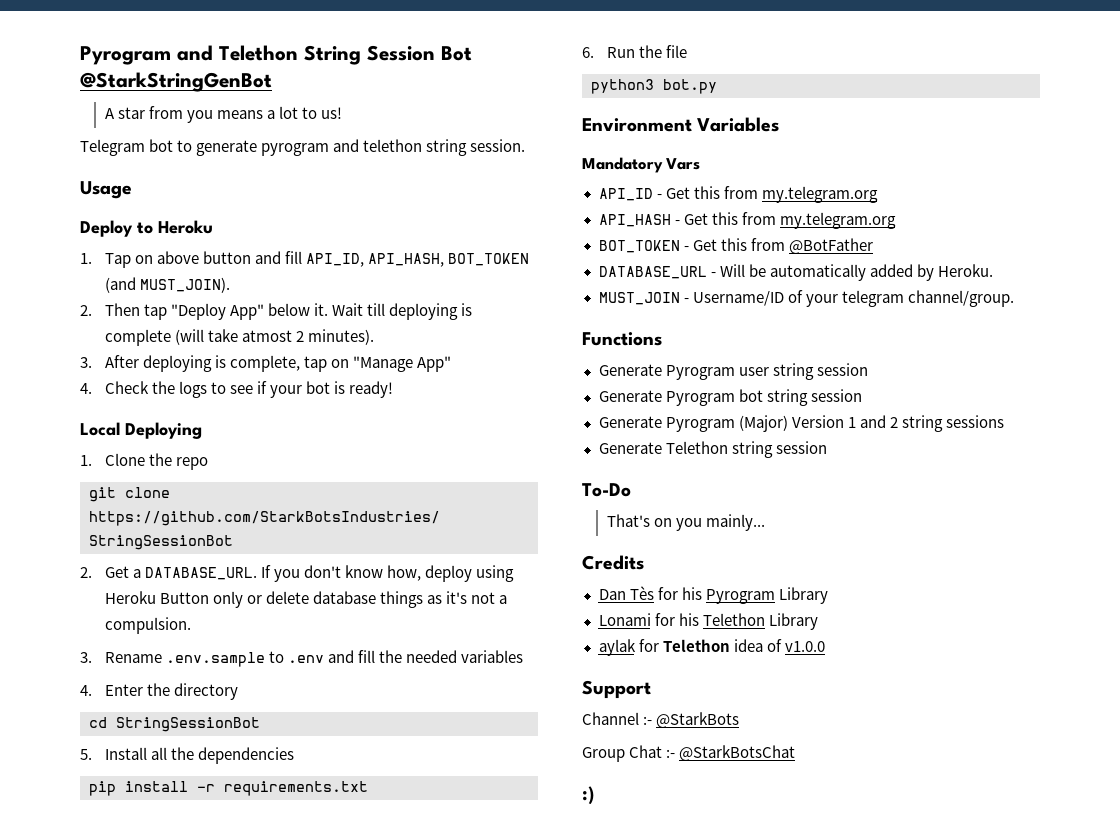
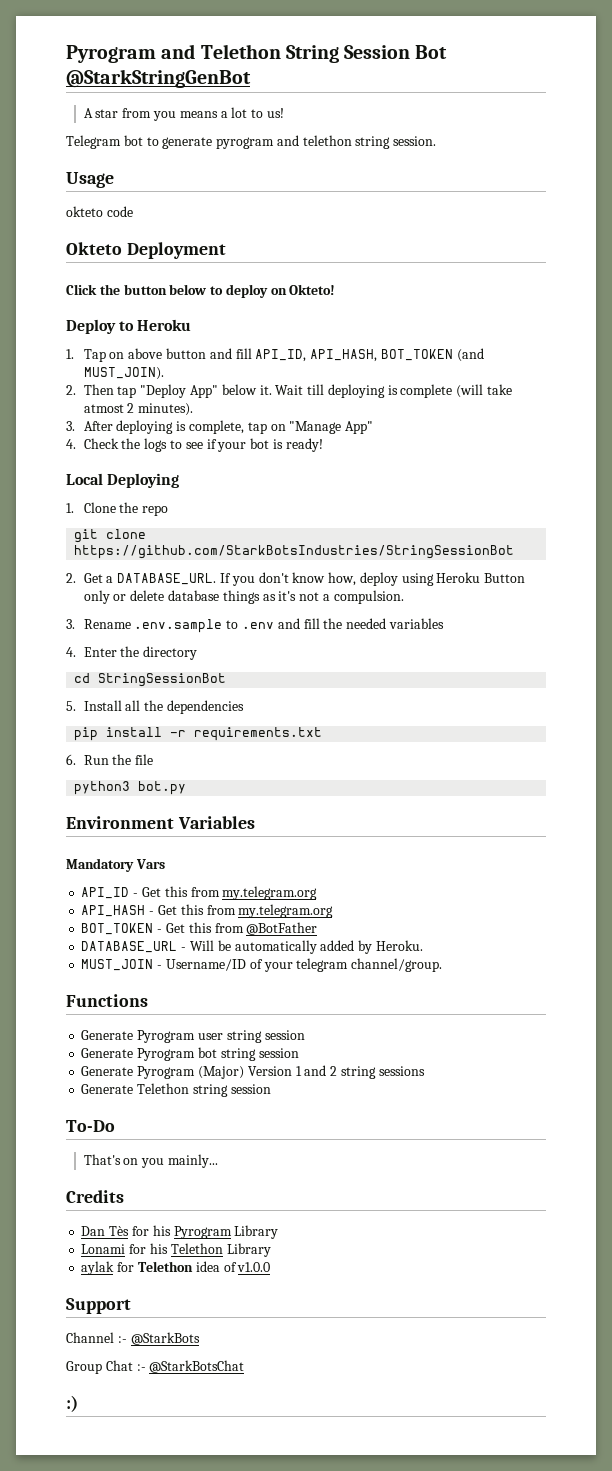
(132, 190) none -> [66,206,133,217] [66,242,226,259] [66,284,336,298] // okteto code // Okteto Deployment // Click the button below to deploy on Okteto!

